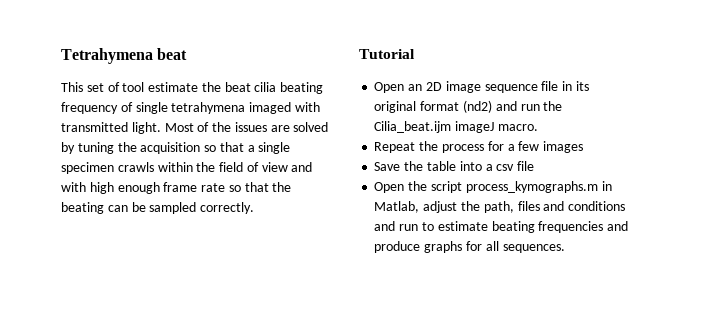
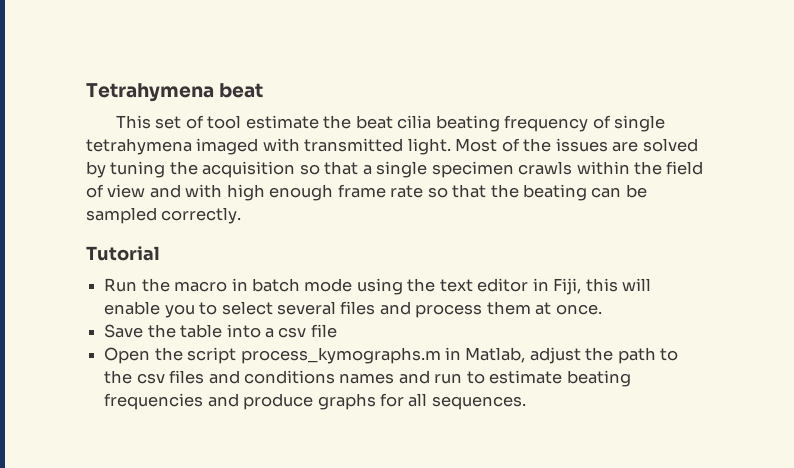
[374,81,589,93] [374,100,563,113] [374,121,538,133] [374,141,584,153] Open an 2D image sequence file in its original format (nd2) and run the Cilia_beat.ijm imageJ macro. // Repeat the process for a few images -> [104,278,652,295] [104,301,602,318] Run the macro in batch mode using the text editor in Fiji, this will enable you to select several files and process them at once.
[483,201,514,213] path, -> [617,347,679,364] [104,370,165,384] path to the csv
(626, 206) none -> [339,373,395,384] names

